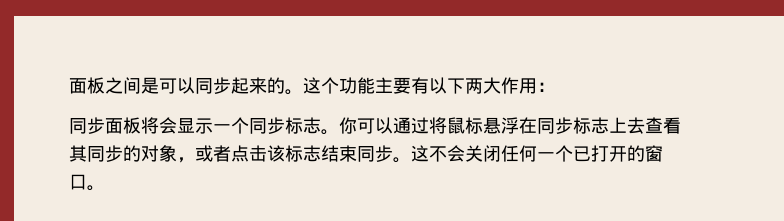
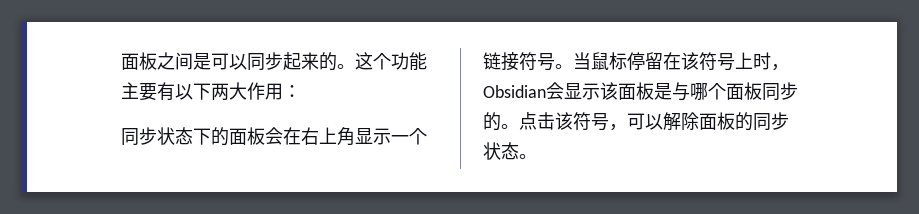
[105,117,681,135] [69,145,663,163] [69,174,87,190] 面板将会显示一个同步标志。你可以通过将鼠标悬浮在同步标志上去查看其同步的对象，或者点击该标志结束同步。这不会关闭任何一个已打开的窗口 -> [157,127,427,146] [483,52,789,71] [483,82,798,101] [483,112,789,131] [483,142,519,160] 状态下的面板会在右上角显示一个链接符号。当鼠标停留在该符号上时，Obsidian会显示该面板是与哪个面板同步的。点击该符号，可以解除面板的同步状态

